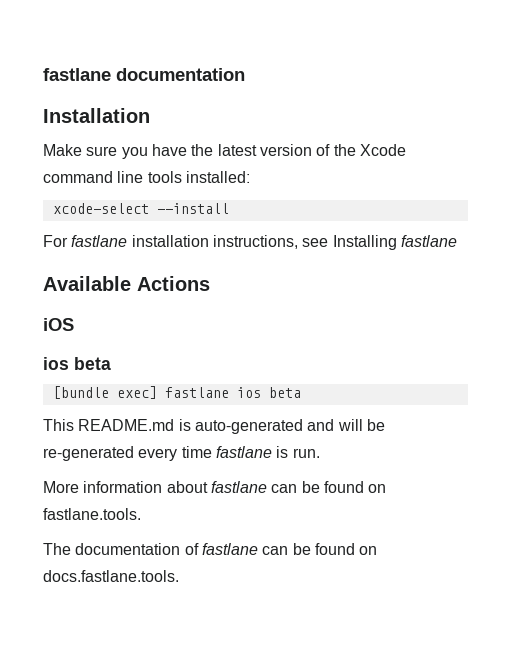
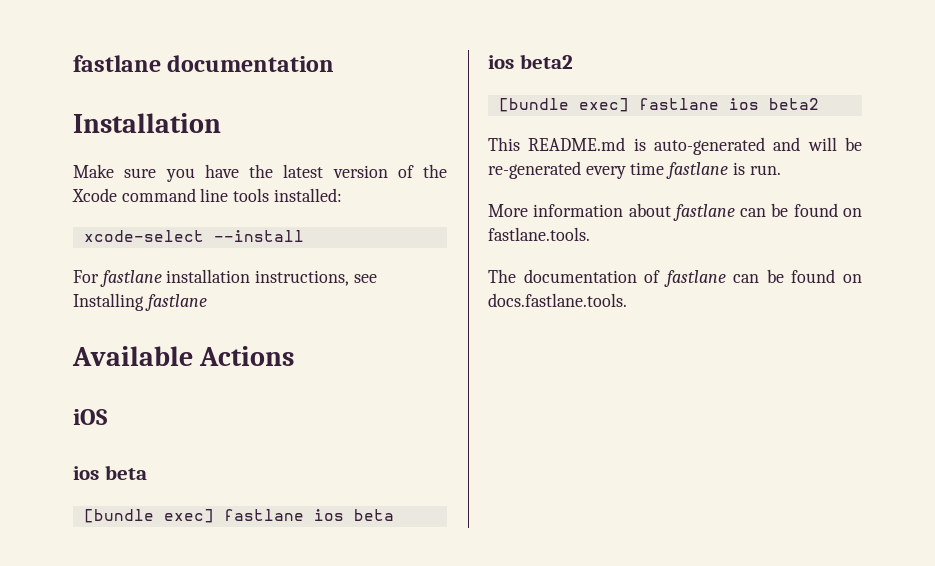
(301, 392) none -> [488,54,573,69] [498,98,819,112] // ios beta2 // [bundle exec] fastlane ios beta2

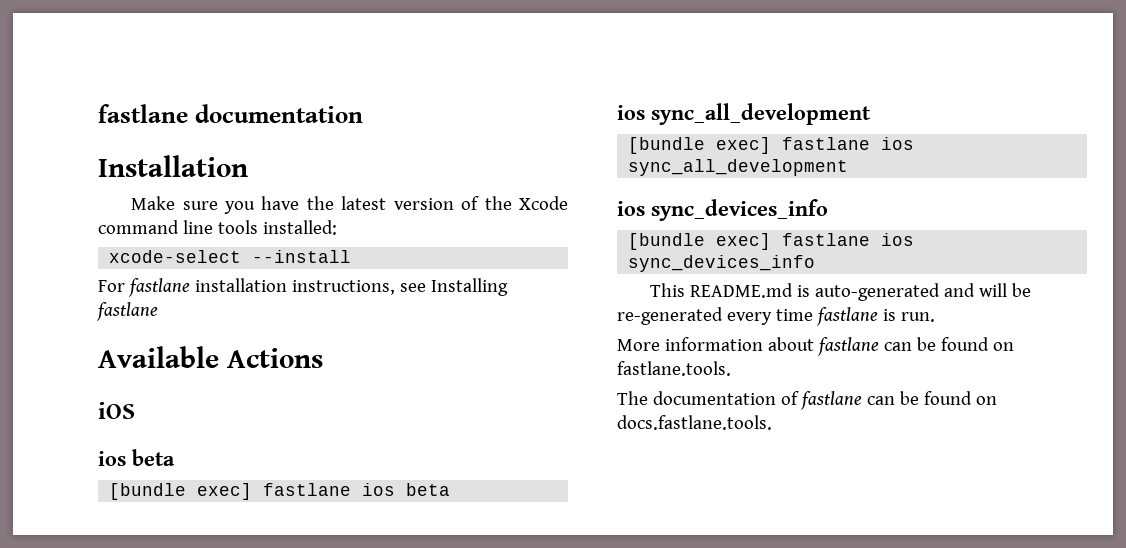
[519,54,573,69] [498,98,819,112] beta2 // [bundle exec] fastlane ios beta2 -> [651,103,871,125] [628,137,915,154] [628,159,849,176] [617,199,828,221] [628,233,915,250] [628,255,816,272] sync_all_development // [bundle exec] fastlane ios sync_all_development // ios sync_devices_info // [bundle exec] fastlane ios sync_devices_info

